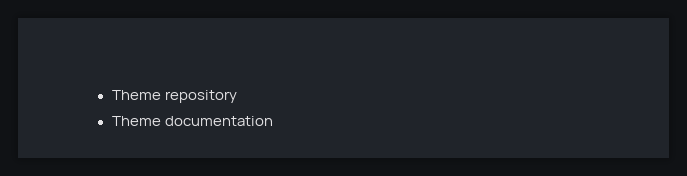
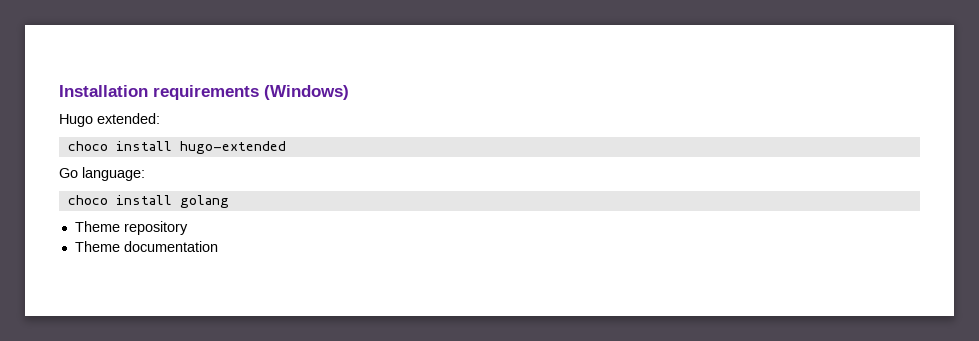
(111, 95) none -> [59,85,349,100] [59,113,160,127] [67,141,286,154] [59,167,145,181] [67,195,229,208] Installation requirements (Windows) // Hugo extended: // choco install hugo-extended // Go language: // choco install golang //

